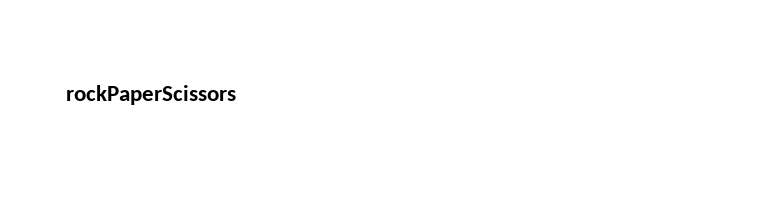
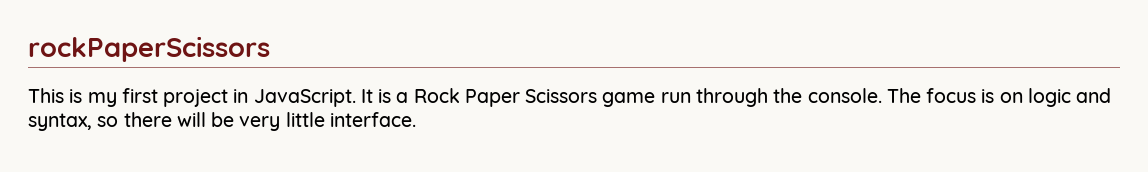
(236, 95) none -> [28,88,1112,107] [28,112,416,131] // This is my first project in JavaScript. It is a Rock Paper Scissors game run through the console. The focus is on logic and syntax, so there will be very little interface.

